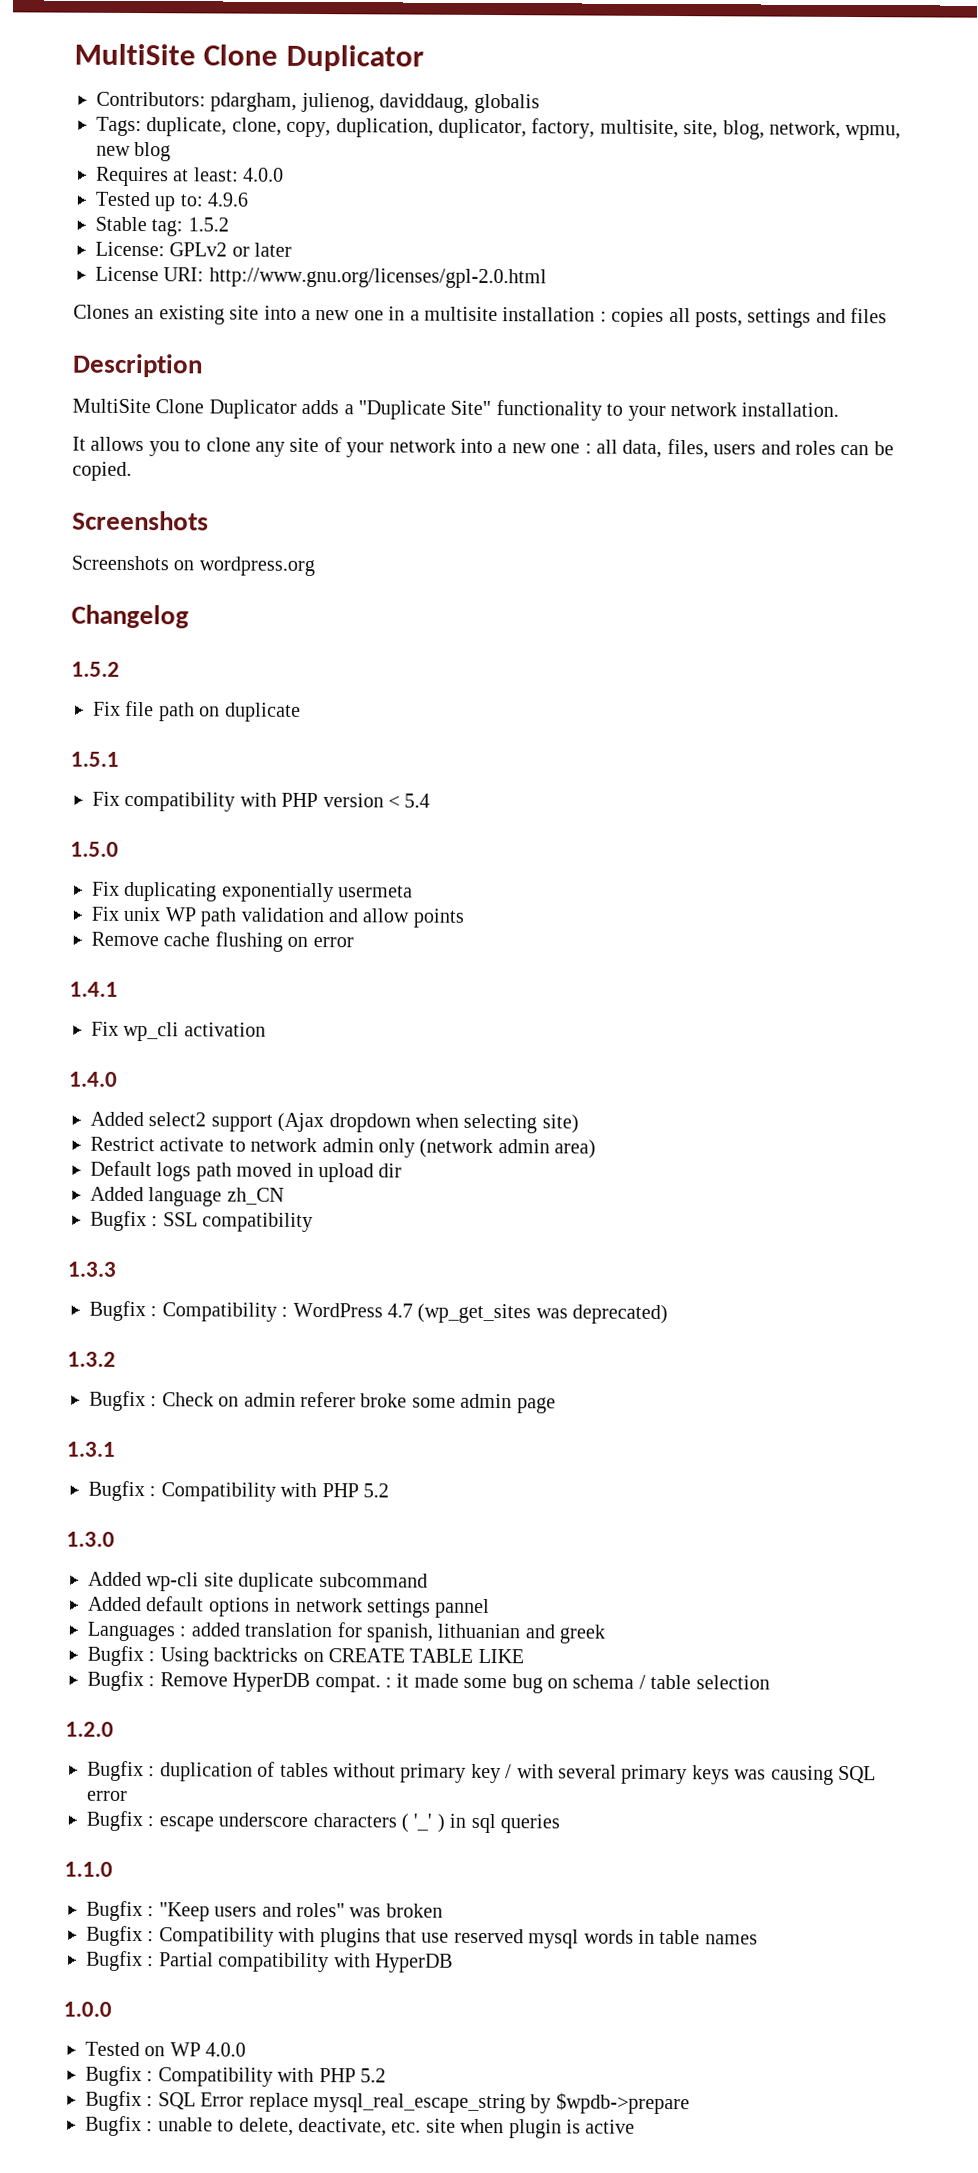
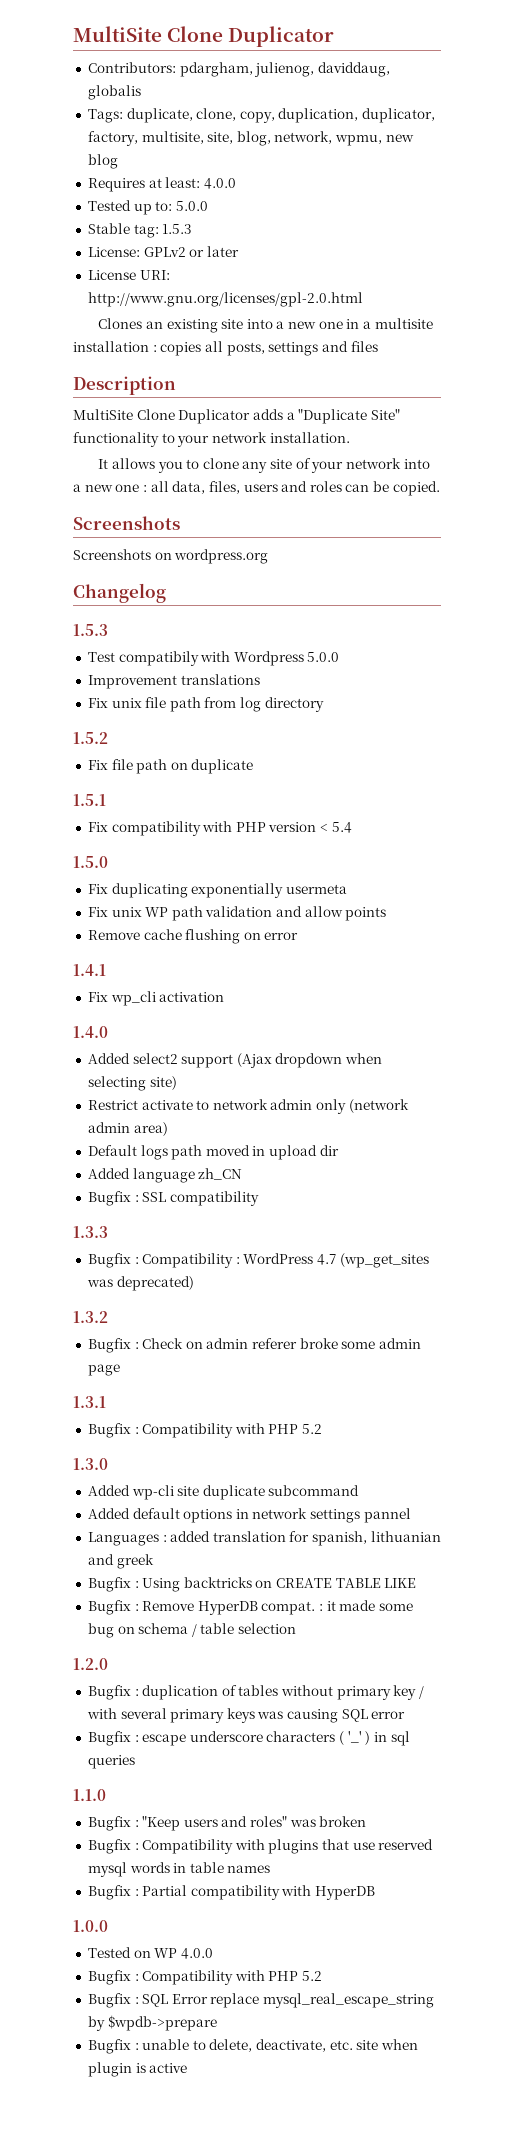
[207,192,249,207] 4.9.6 -> [175,201,208,211] 5.0.0
[187,217,229,232] 1.5.2 -> [162,224,193,234] 1.5.3
(189, 616) none -> [73,624,108,636] [87,651,340,666] [87,674,260,689] [87,697,324,712] // 1.5.3 // Test compatibily with Wordpress 5.0.0 // Improvement translations // Fix unix file path from log directory

